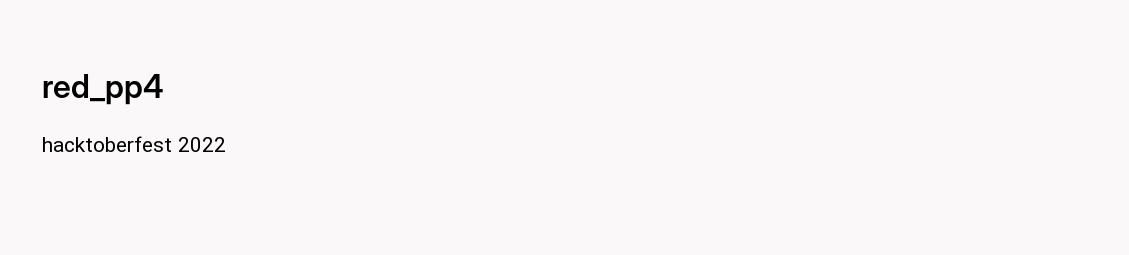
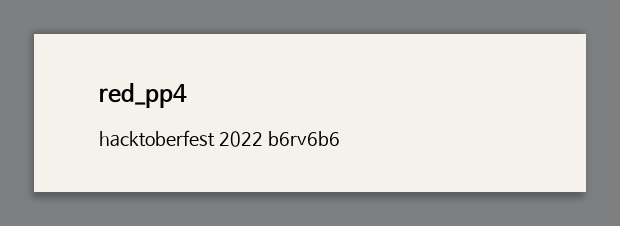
(226, 144) none -> [267,131,340,146] b6rv6b6

